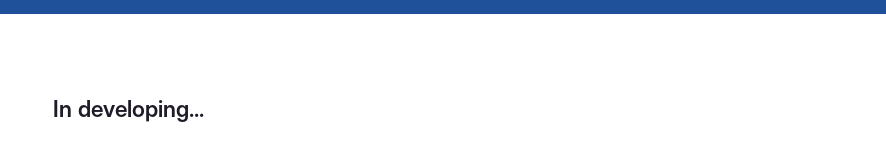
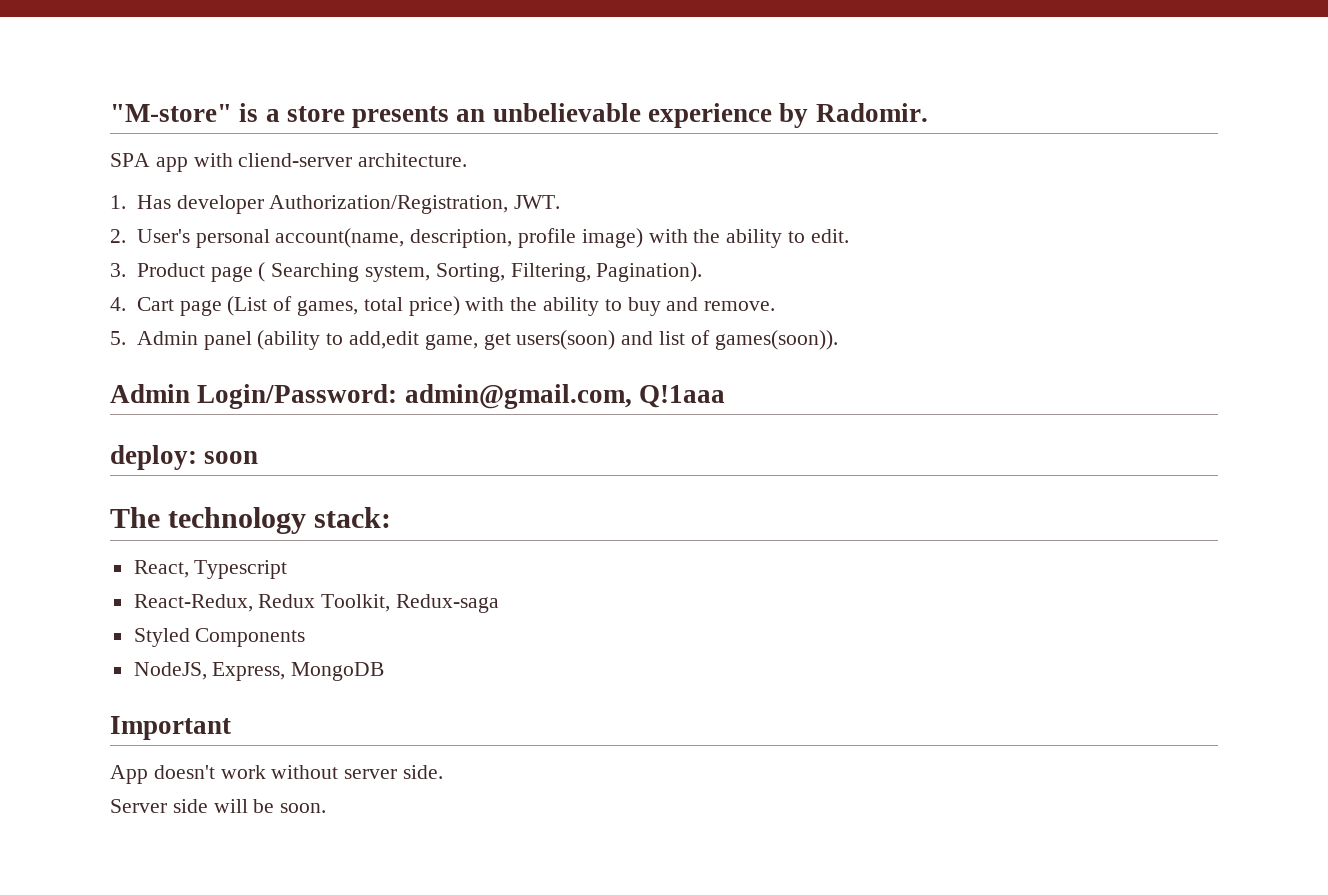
[53,100,205,122] In developing... -> [110,103,928,128] [110,153,468,172] [110,195,561,214] [110,228,849,248] [110,262,703,282] [110,296,776,316] [110,330,838,350] [110,384,725,409] [110,445,259,470] [110,507,392,534] [133,560,288,579] [133,594,500,613] [133,628,306,647] [133,662,385,681] [110,716,231,740] [110,765,444,784] [110,799,327,813] "M-store" is a store presents an unbelievable experience by Radomir. // SPA app with cliend-server architecture. // 1. Has developer Authorization/Registration, JWT. // 2. User's personal account(name, description, profile image) with the ability to edit. // 3. Product page ( Searching system, Sorting, Filtering, Pagination). // 4. Cart page (List of games, total price) with the ability to buy and remove. // 5. Admin panel (ability to add,edit game, get users(soon) and list of games(soon)). // Admin Login/Password: admin@gmail.com, Q!1aaa // deploy: soon // The technology stack: // React, Typescript // React-Redux, Redux Toolkit, Redux-saga // Styled Components // NodeJS, Express, MongoDB // Important // App doesn't work without server side. // Server side will be soon.

